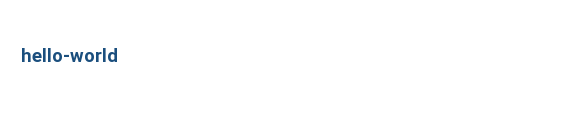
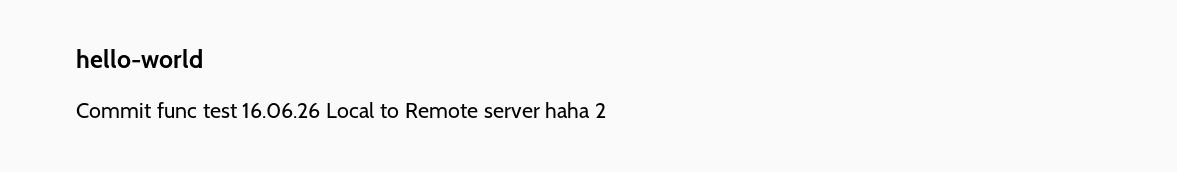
(118, 55) none -> [76,102,607,118] // Commit func test 16.06.26 Local to Remote server haha 2

